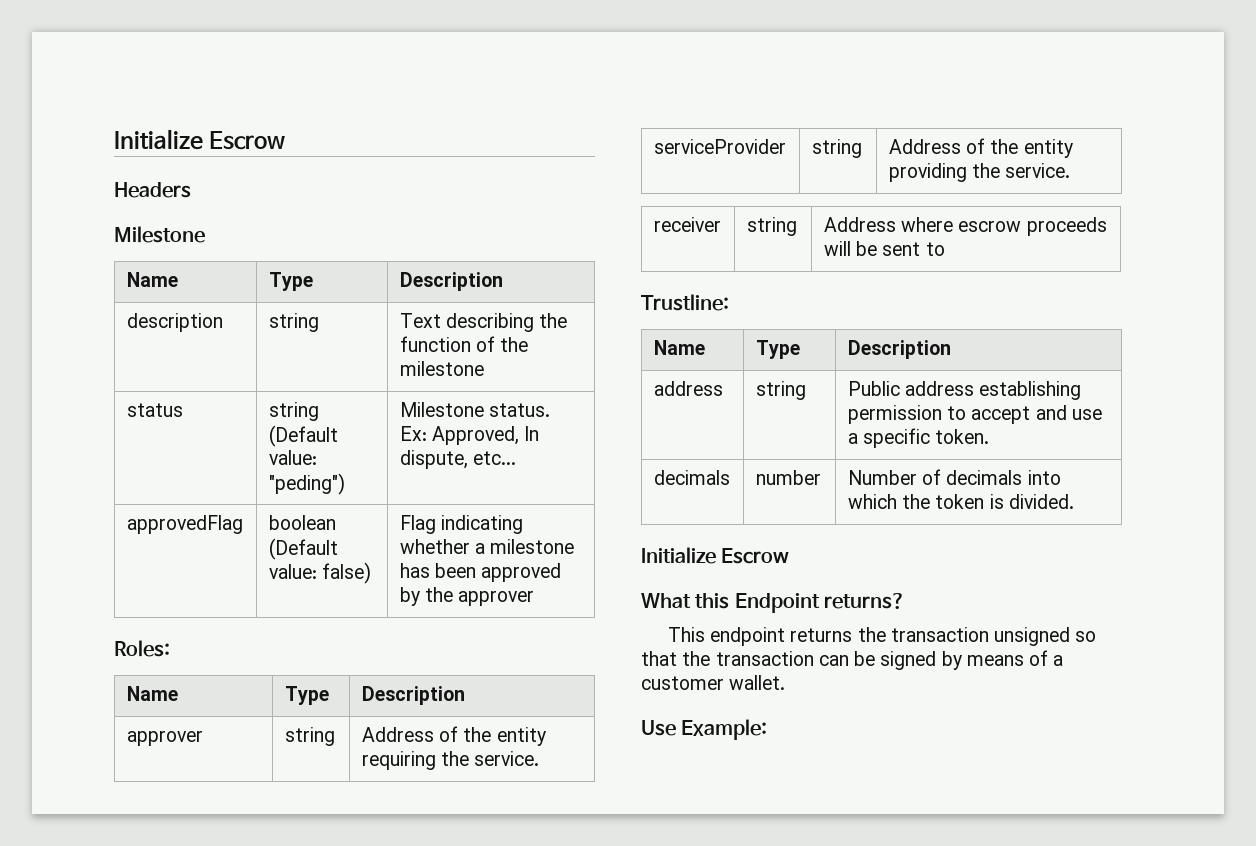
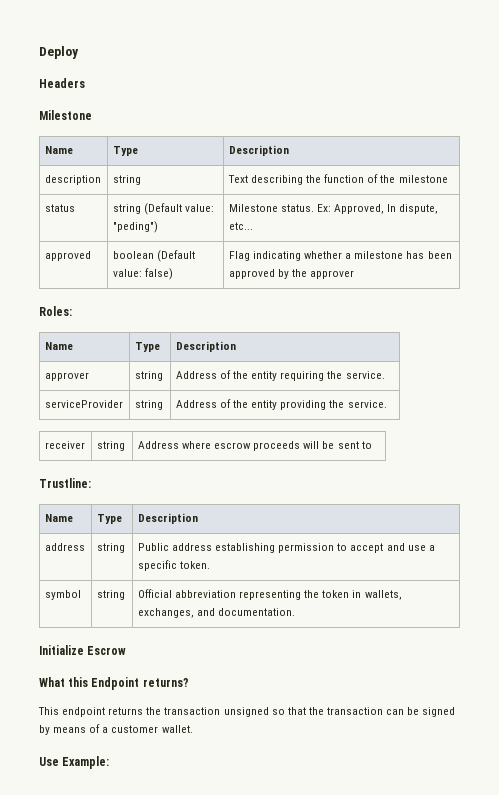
[114,129,286,150] Initialize Escrow -> [39,46,79,59] Deploy
[126,515,243,534] approvedFlag -> [44,251,91,261] approved
[653,470,730,485] [755,470,821,485] [847,469,1061,485] [847,494,1074,509] decimals | number | Number of decimals into which the token is divided. -> [44,590,81,600] [96,590,125,600] [137,589,402,600] [137,608,296,618] symbol | string | Official abbreviation representing the token in wallets, exchanges, and documentation.

